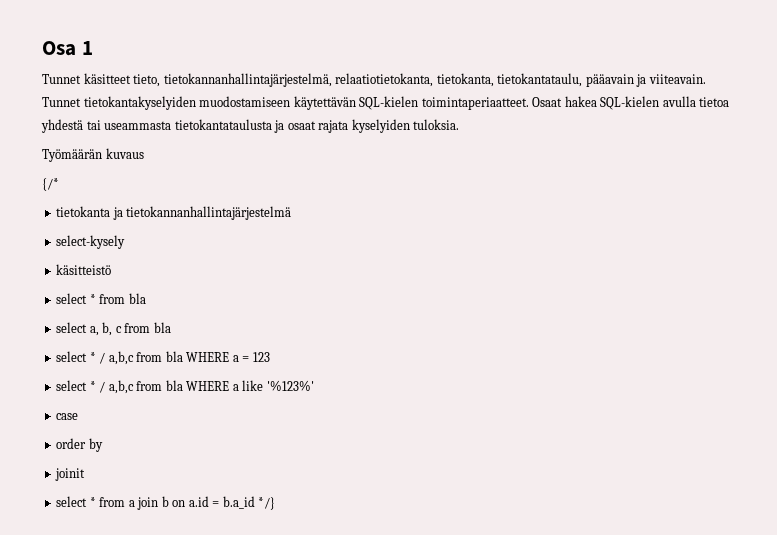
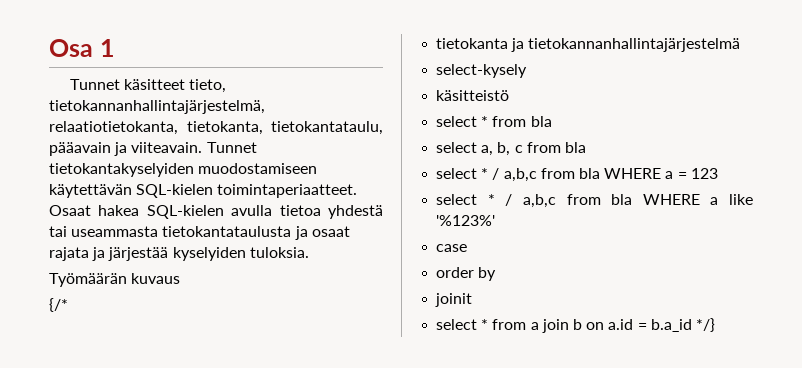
(349, 126) none -> [92,247,169,261] ja järjestää

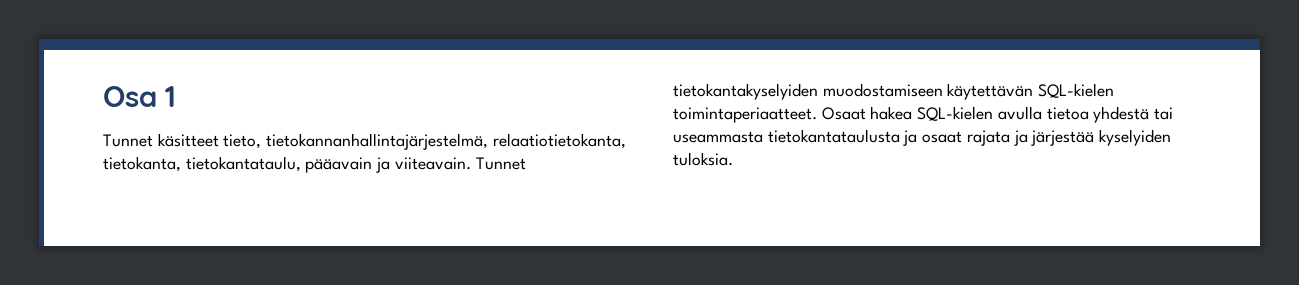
[49,273,181,287] [49,298,68,312] [436,38,741,52] [436,64,528,78] [436,90,510,101] [436,116,552,127] [436,142,586,156] [436,168,718,182] [436,194,753,208] [436,215,496,226] [436,244,468,252] [436,267,497,281] [435,293,473,307] [436,318,715,333] // Työmäärän kuvaus // {/* // tietokanta ja tietokannanhallintajärjestelmä // select-kysely // käsitteistö // select * from bla // select a, b, c from bla // select * / a,b,c from bla WHERE a = 123 // select * / a,b,c from bla WHERE a like '%123%' // case // order by // joinit // select * from a join b on a.id = b.a_id */} -> (733, 159) none

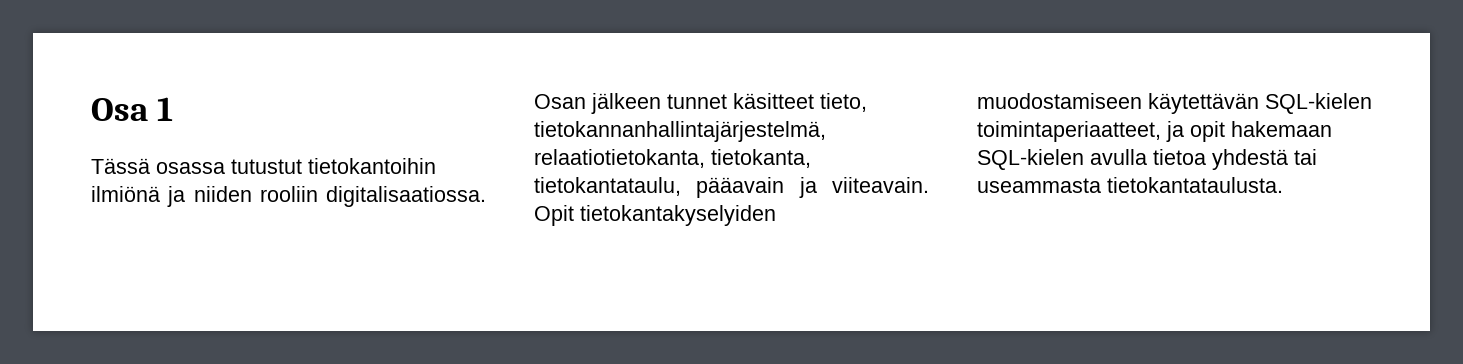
[103,134,153,147] Tunnet -> [91,158,436,174] [91,186,486,207] [534,93,727,114] Tässä osassa tutustut tietokantoihin ilmiönä ja niiden rooliin digitalisaatiossa. Osan jälkeen tunnet
[475,157,526,170] Tunnet -> [534,205,574,226] Opit
[673,106,913,123] toimintaperiaatteet. Osaat hakea -> [977,121,1332,142] toimintaperiaatteet, ja opit hakemaan
[767,129,1172,146] [673,152,733,166] tietokantataulusta ja osaat rajata ja järjestää kyselyiden tuloksia. -> [1107,177,1283,193] tietokantataulusta.

